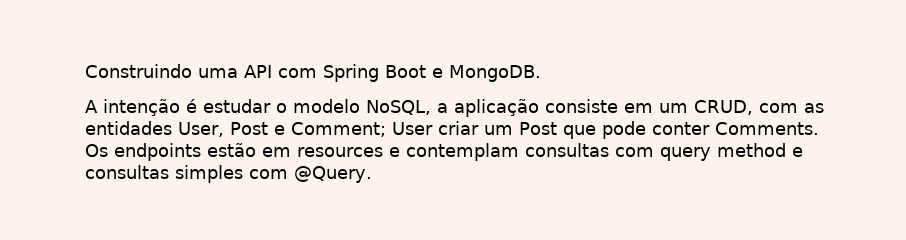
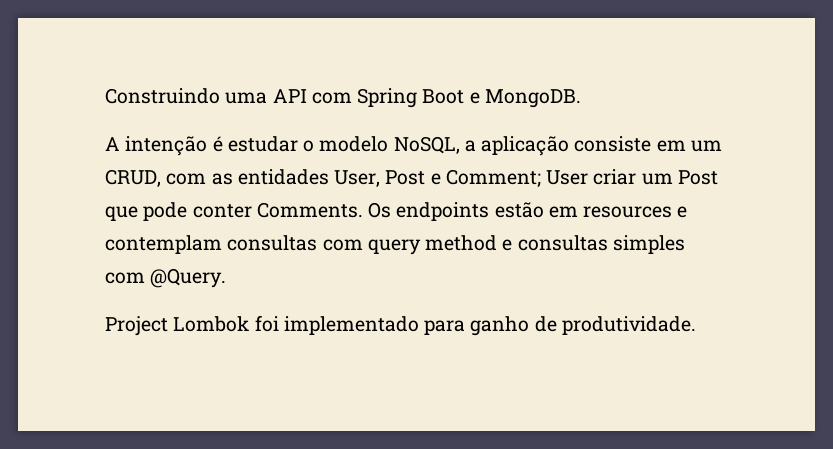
(372, 174) none -> [105,315,696,336] // Project Lombok foi implementado para ganho de produtividade.

